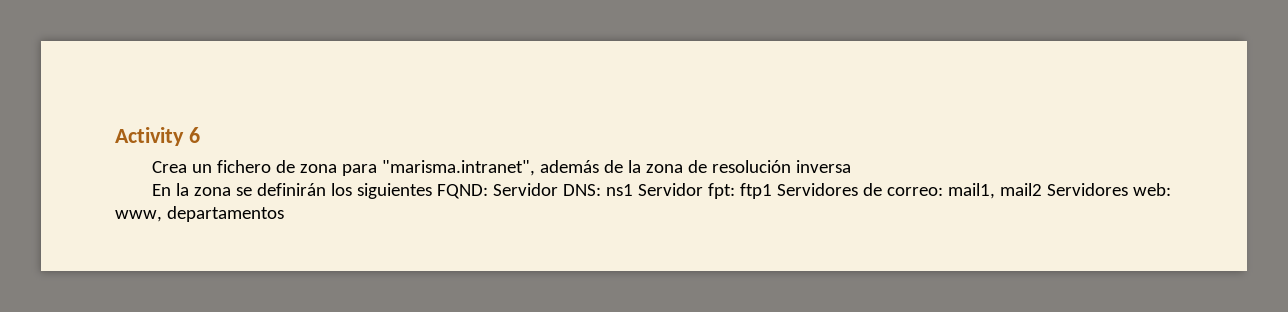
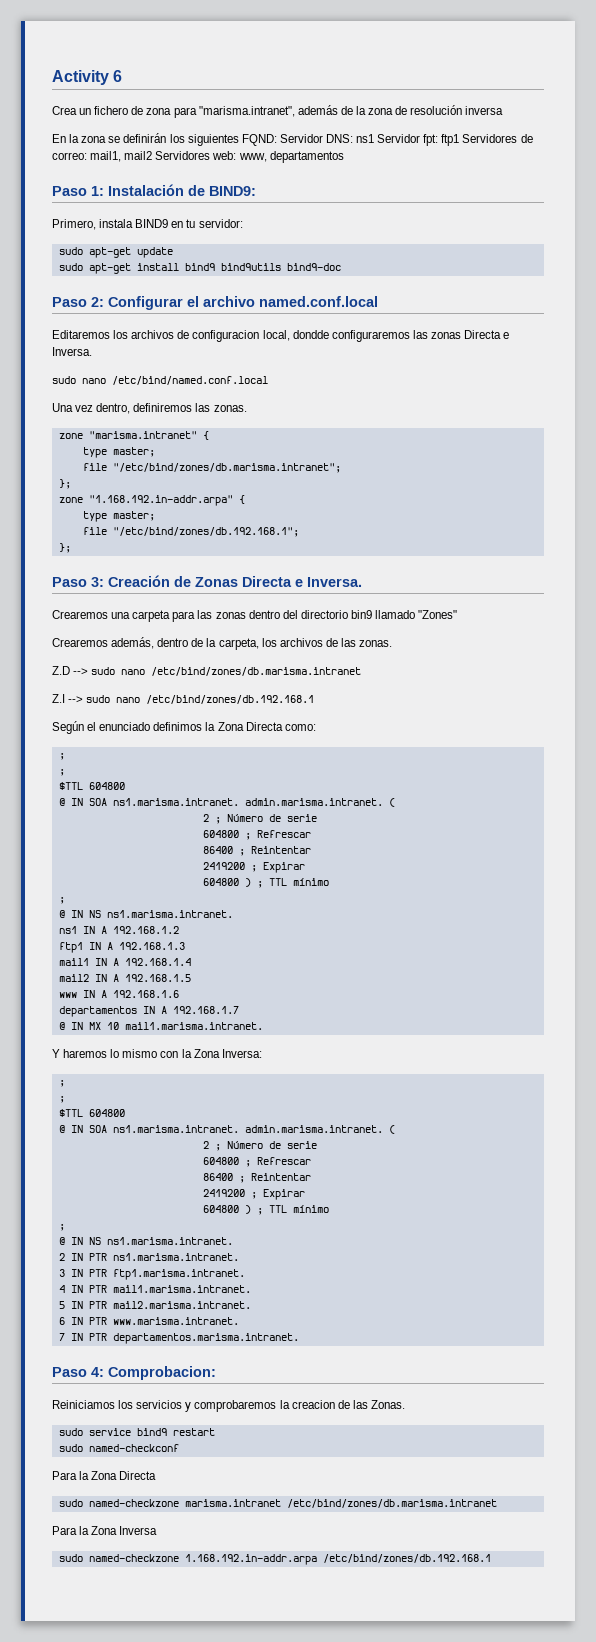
(284, 214) none -> [52,184,256,196] [52,219,243,230] [58,247,173,258] [58,263,341,274] [52,296,378,310] [52,330,510,342] [52,347,92,356] [52,376,268,385] [52,403,247,414] [58,431,209,440] [82,447,155,458] [82,463,341,473] [58,479,71,489] [58,495,245,506] [82,511,155,522] [82,527,299,537] [58,543,71,553] [52,575,362,587] [52,610,458,622] [52,637,393,650] [52,666,362,676] [52,694,315,704] [52,721,316,734] [58,753,65,760] [58,769,65,776] [58,782,125,790] [58,798,395,807] [202,814,317,824] [202,830,311,840] [202,846,311,856] [202,862,305,873] [202,878,329,888] [58,897,65,904] [58,910,233,918] [58,926,179,934] [58,942,185,953] [58,958,191,966] [58,974,191,982] [58,990,179,998] [58,1006,239,1017] [58,1022,263,1030] [52,1049,262,1058] [58,1080,65,1087] [58,1096,65,1103] [58,1109,125,1117] [58,1125,395,1134] [202,1141,317,1151] [202,1157,311,1167] [202,1173,311,1183] [202,1189,305,1200] [202,1205,329,1215] [58,1224,65,1231] [58,1237,233,1245] [58,1253,239,1261] [58,1269,245,1280] [58,1285,251,1293] [58,1301,251,1309] [58,1317,239,1325] [58,1333,299,1344] [52,1366,216,1380] [52,1400,405,1412] [58,1428,215,1436] [58,1444,179,1452] [52,1471,157,1480] [58,1499,497,1508] [52,1526,158,1535] [58,1554,491,1565] // Paso 1: Instalación de BIND9: // Primero, instala BIND9 en tu servidor: // sudo apt-get update // sudo apt-get install bind9 bind9utils bind9-doc // Paso 2: Configurar el archivo named.conf.local // Editaremos los archivos de configuracion local, dondde configuraremos las zonas Directa e Inversa. // sudo nano /etc/bind/named.conf.local // Una vez dentro, definiremos las zonas. // zone "marisma.intranet" { // type master; // file "/etc/bind/zones/db.marisma.intranet"; // }; // zone "1.168.192.in-addr.arpa" { // type master; // file "/etc/bind/zones/db.192.168.1"; // }; // Paso 3: Creación de Zonas Directa e Inversa. // Crearemos una carpeta para las zonas dentro del directorio bin9 llamado "Zones" // Crearemos además, dentro de la carpeta, los archivos de las zonas. // Z.D --> sudo nano /etc/bind/zones/db.marisma.intranet // Z.I --> sudo nano /etc/bind/zones/db.192.168.1 // Según el enunciado definimos la Zona Directa como: // ; // ; // $TTL 604800 // @ IN SOA ns1.marisma.intranet. admin.marisma.intranet. ( // 2 ; Número de serie // 604800 ; Refrescar // 86400 ; Reintentar // 2419200 ; Expirar // 604800 ) ; TTL mínimo // ; // @ IN NS ns1.marisma.intranet. // ns1 IN A 192.168.1.2 // ftp1 IN A 192.168.1.3 // mail1 IN A 192.168.1.4 // mail2 IN A 192.168.1.5 // www IN A 192.168.1.6 // departamentos IN A 192.168.1.7 // @ IN MX 10 mail1.marisma.intranet. // Y haremos lo mismo con la Zona Inversa: // ; // ; // $TTL 604800 // @ IN SOA ns1.marisma.intranet. admin.marisma.intranet. ( // 2 ; Número de serie // 604800 ; Refrescar // 86400 ; Reintentar // 2419200 ; Expirar // 604800 ) ; TTL mínimo // ; // @ IN NS ns1.marisma.intranet. // 2 IN PTR ns1.marisma.intranet. // 3 IN PTR ftp1.marisma.intranet. // 4 IN PTR mail1.marisma.intranet. // 5 IN PTR mail2.marisma.intranet. // 6 IN PTR www.marisma.intranet. // 7 IN PTR departamentos.marisma.intranet. // Paso 4: Comprobacion: // Reiniciamos los servicios y comprobaremos la creacion de las Zonas. // sudo service bind9 restart // sudo named-checkconf // Para la Zona Directa // sudo named-checkzone marisma.intranet /etc/bind/zones/db.marisma.intranet // Para la Zona Inversa // sudo named-checkzone 1.168.192.in-addr.arpa /etc/bind/zones/db.192.168.1

